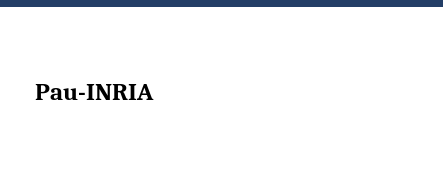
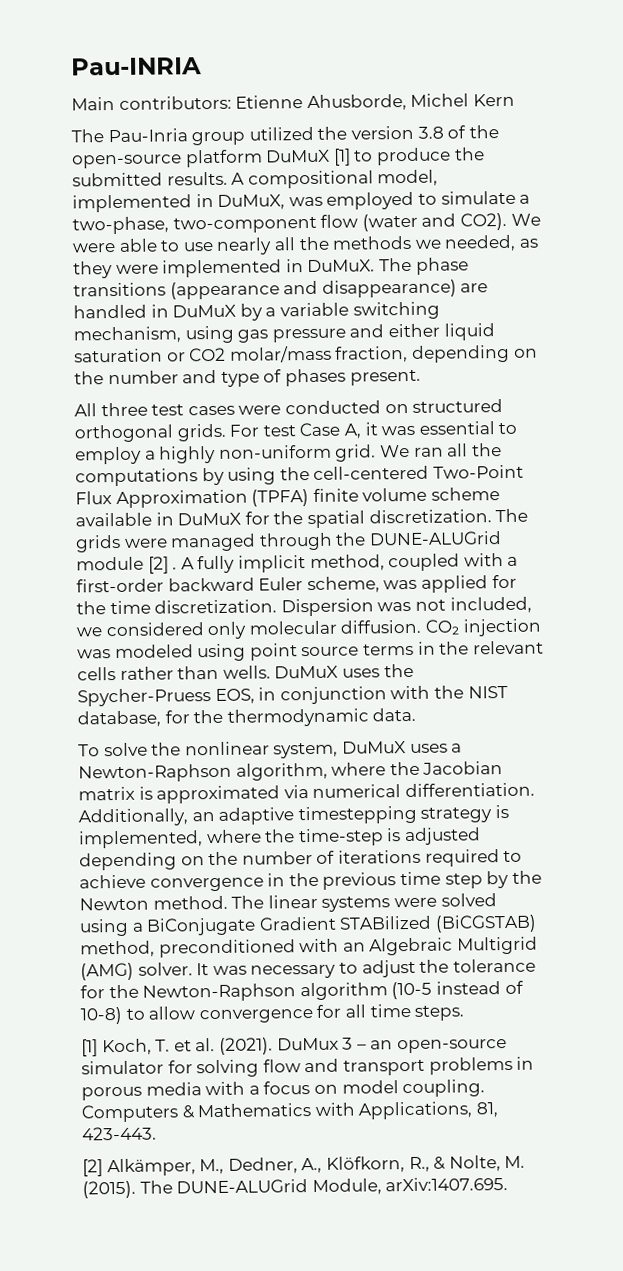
(154, 92) none -> [71,93,515,112] [71,125,499,146] [72,147,485,169] [72,169,439,189] [72,190,531,213] [72,212,541,235] [72,234,539,255] [73,257,469,279] [73,279,489,300] [73,301,440,321] [73,323,495,344] [74,344,538,363] [74,368,421,387] [74,399,504,417] [74,421,518,443] [75,443,502,465] [75,464,524,487] [75,487,500,509] [75,508,529,529] [75,531,502,553] [76,553,519,574] [76,574,517,594] [76,596,532,617] [76,618,542,640] [77,640,544,662] [77,663,414,681] [77,685,508,707] [77,707,417,728] [78,741,463,759] [78,761,504,783] [78,782,535,804] [78,804,509,827] [79,827,481,849] [79,849,523,871] [79,870,542,892] [79,893,497,912] [79,914,537,937] [80,936,538,958] [80,958,536,981] [80,980,524,1002] [80,1003,465,1025] [81,1037,507,1057] [81,1056,535,1078] [81,1079,486,1101] [81,1101,498,1123] [82,1126,157,1141] [82,1155,526,1177] [82,1176,509,1199] // Main contributors: Etienne Ahusborde, Michel Kern // The Pau-Inria group utilized the version 3.8 of the open-source platform DuMuX [1] to produce the submitted results. A compositional model, implemented in DuMuX, was employed to simulate a two-phase, two-component flow (water and CO2). We were able to use nearly all the methods we needed, as they were implemented in DuMuX. The phase transitions (appearance and disappearance) are handled in DuMuX by a variable switching mechanism, using gas pressure and either liquid saturation or CO2 molar/mass fraction, depending on the number and type of phases present. // All three test cases were conducted on structured orthogonal grids. For test Case A, it was essential to employ a highly non-uniform grid. We ran all the computations by using the cell-centered Two-Point Flux Approximation (TPFA) finite volume scheme available in DuMuX for the spatial discretization. The grids were managed through the DUNE-ALUGrid module [2] . A fully implicit method, coupled with a first-order backward Euler scheme, was applied for the time discretization. Dispersion was not included, we considered only molecular diffusion. CO₂ injection was modeled using point source terms in the relevant cells rather than wells. DuMuX uses the Spycher-Pruess EOS, in conjunction with the NIST database, for the thermodynamic data. // To solve the nonlinear system, DuMuX uses a Newton-Raphson algorithm, where the Jacobian matrix is approximated via numerical differentiation. Additionally, an adaptive timestepping strategy is implemented, where the time-step is adjusted depending on the number of iterations required to achieve convergence in the previous time step by the Newton method. The linear systems were solved using a BiConjugate Gradient STABilized (BiCGSTAB) method, preconditioned with an Algebraic Multigrid (AMG) solver. It was necessary to adjust the tolerance for the Newton-Raphson algorithm (10-5 instead of 10-8) to allow convergence for all time steps. // [1] Koch, T. et al. (2021). DuMux 3 – an open-source simulator for solving flow and transport problems in porous media with a focus on model coupling. Computers & Mathematics with Applications, 81, 423-443. // [2] Alkämper, M., Dedner, A., Klöfkorn, R., & Nolte, M. (2015). The DUNE-ALUGrid Module, arXiv:1407.695.

